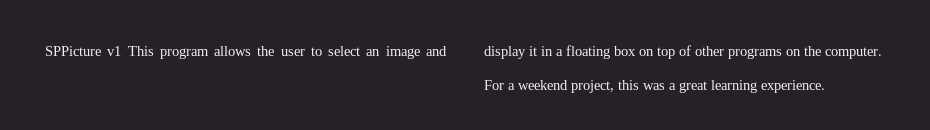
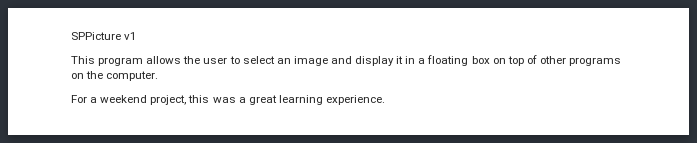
(122, 51) none -> (137, 36) //

